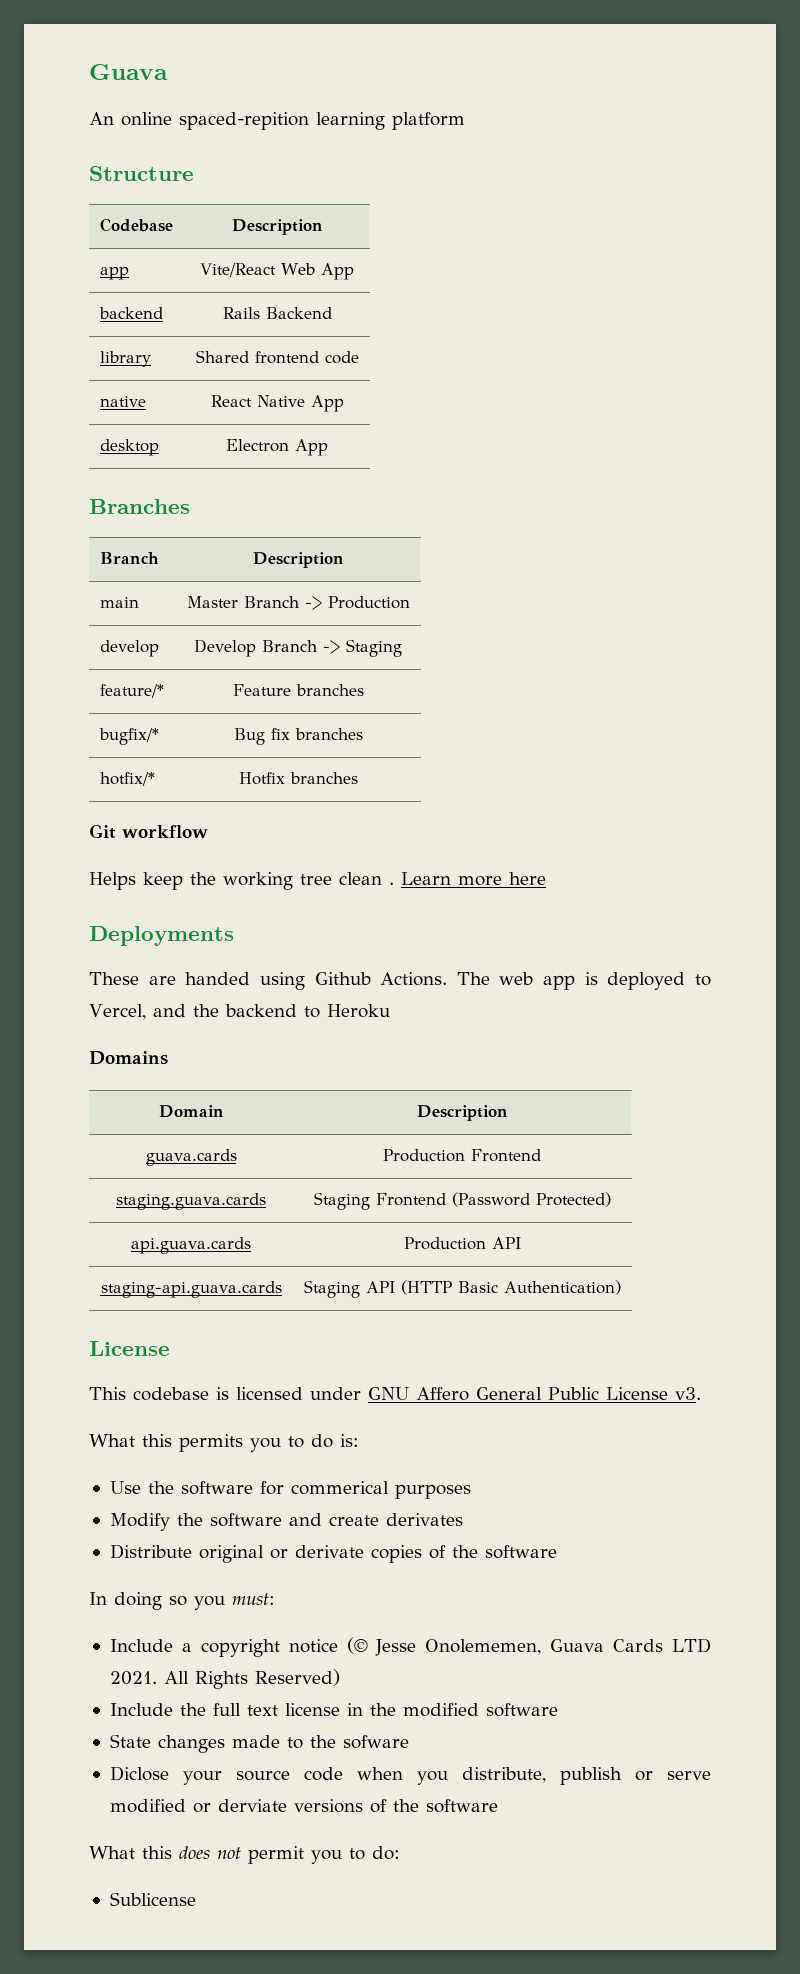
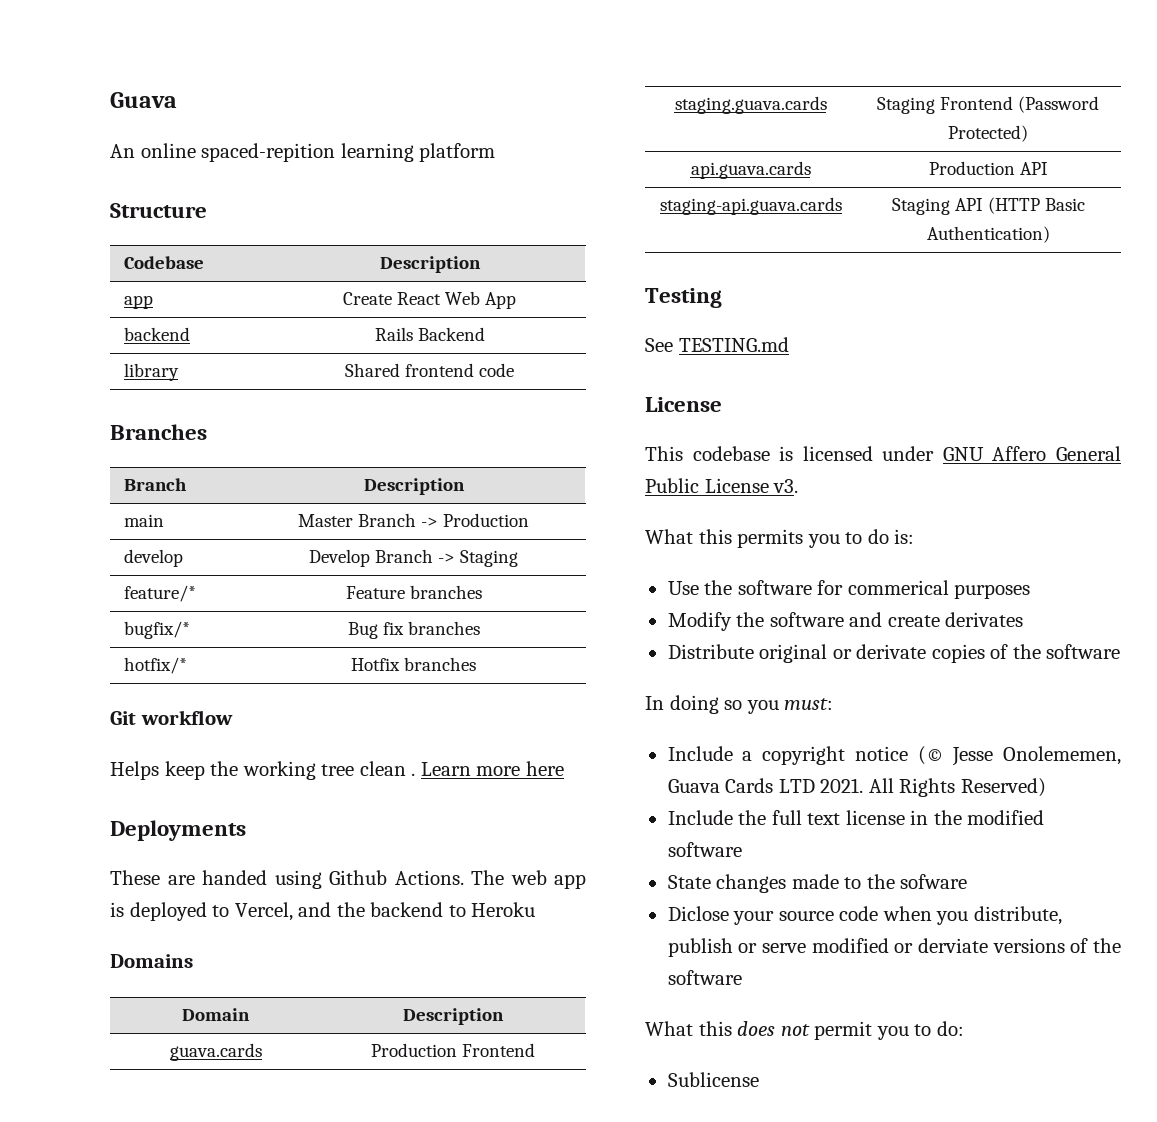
[200,263,277,277] Vite/React -> [343,292,442,305] Create React
[99,396,146,407] [210,395,344,412] [99,439,159,456] [226,439,328,456] // native | React Native App // desktop | Electron App -> (514, 370) none
(621, 1287) none -> [645,288,722,308] [645,337,789,352] // Testing // See TESTING.md

